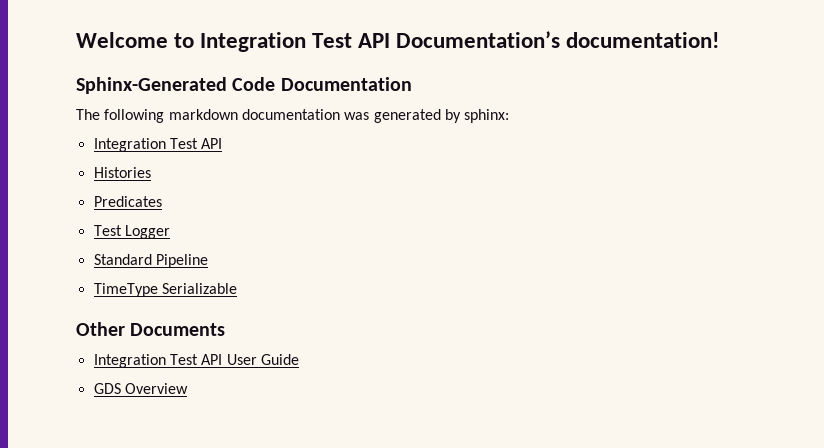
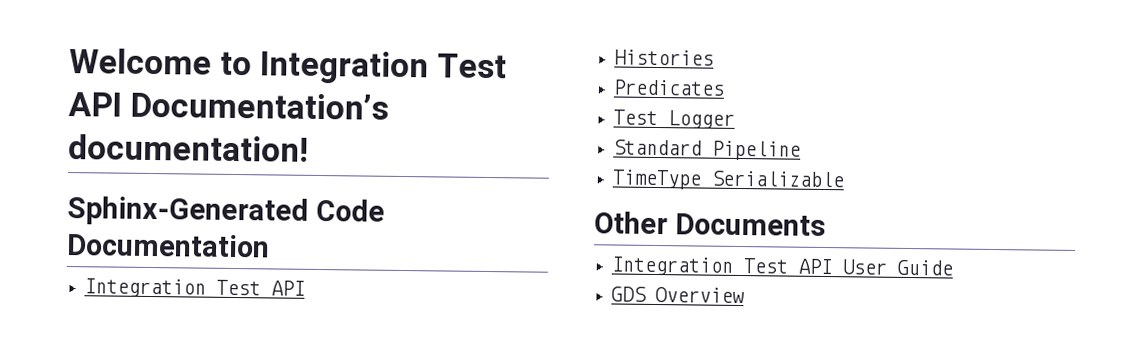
[76,109,510,123] // The following markdown documentation was generated by sphinx: -> (270, 245) none

